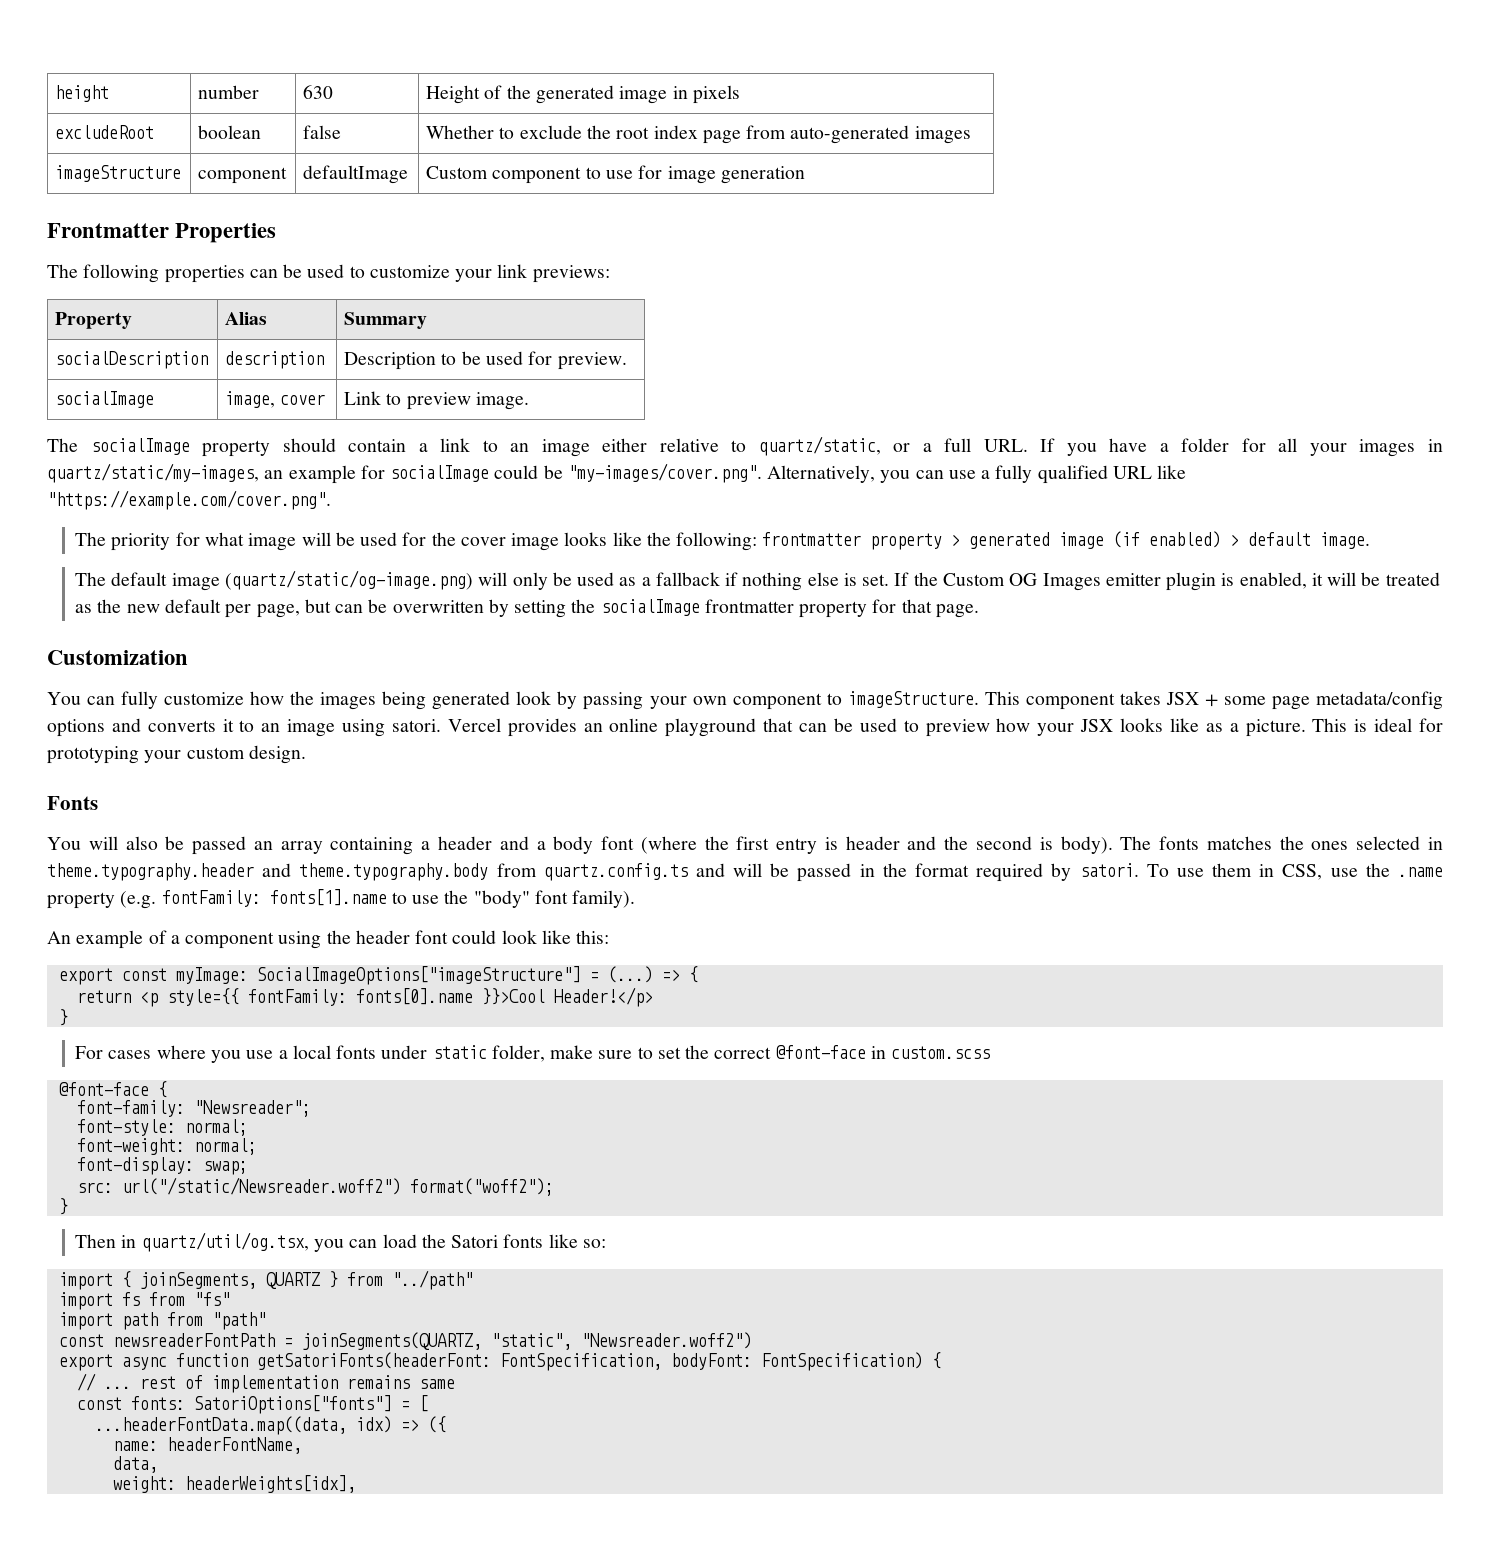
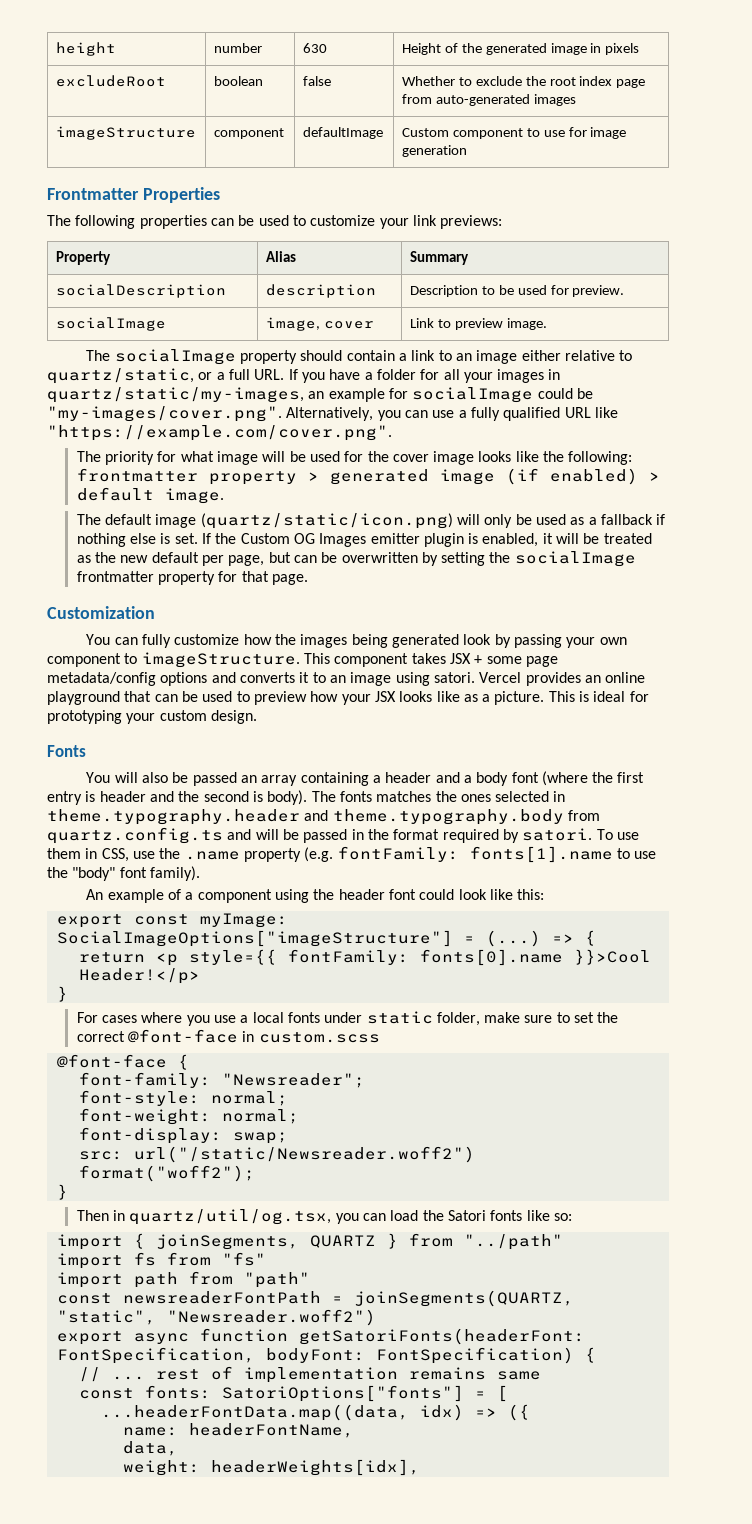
[225,570,474,590] (quartz/static/og-image.png) -> [200,513,453,529] (quartz/static/icon.png)

